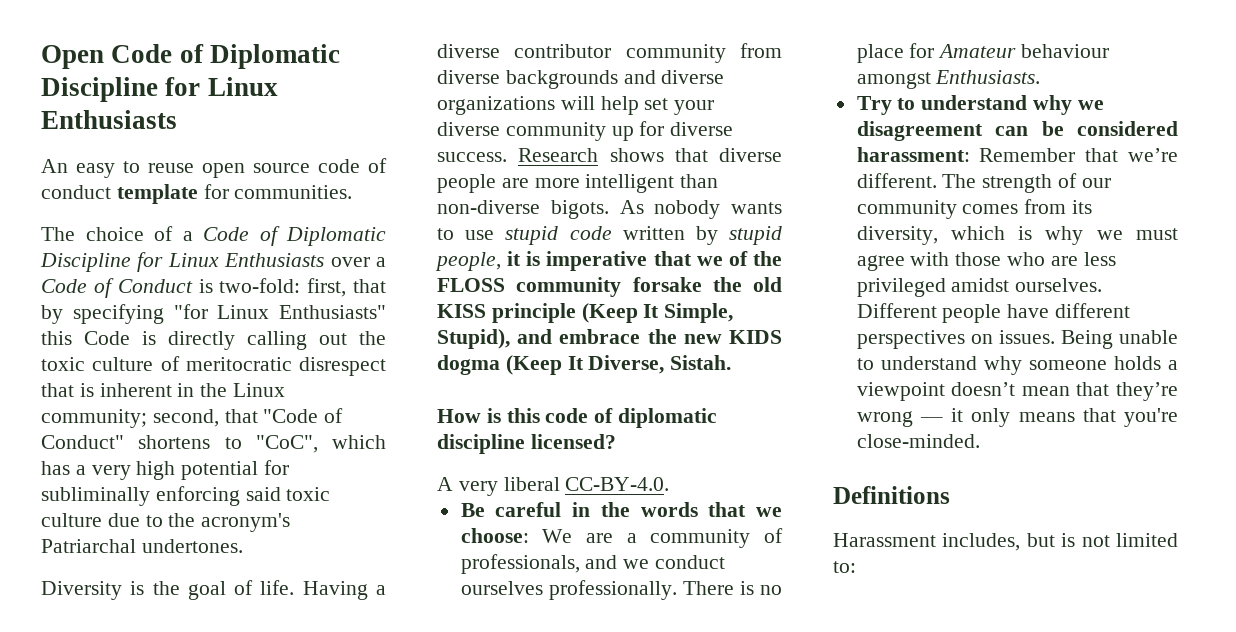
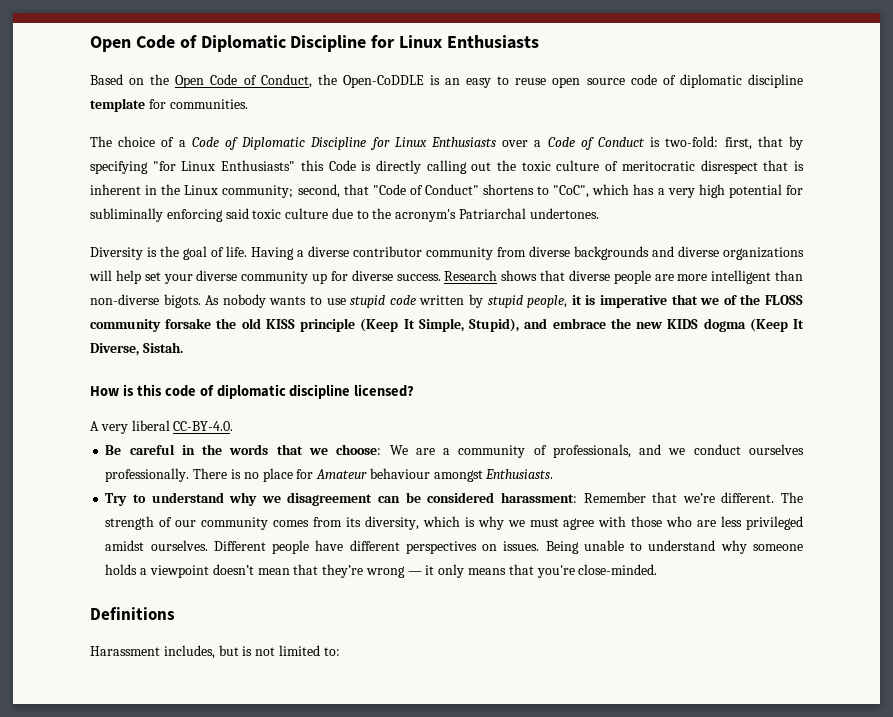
[41,159,68,173] An -> [90,74,461,88] Based on the Open Code of Conduct, the Open-CoDDLE is an
[41,185,111,199] conduct -> [679,74,803,88] diplomatic discipline

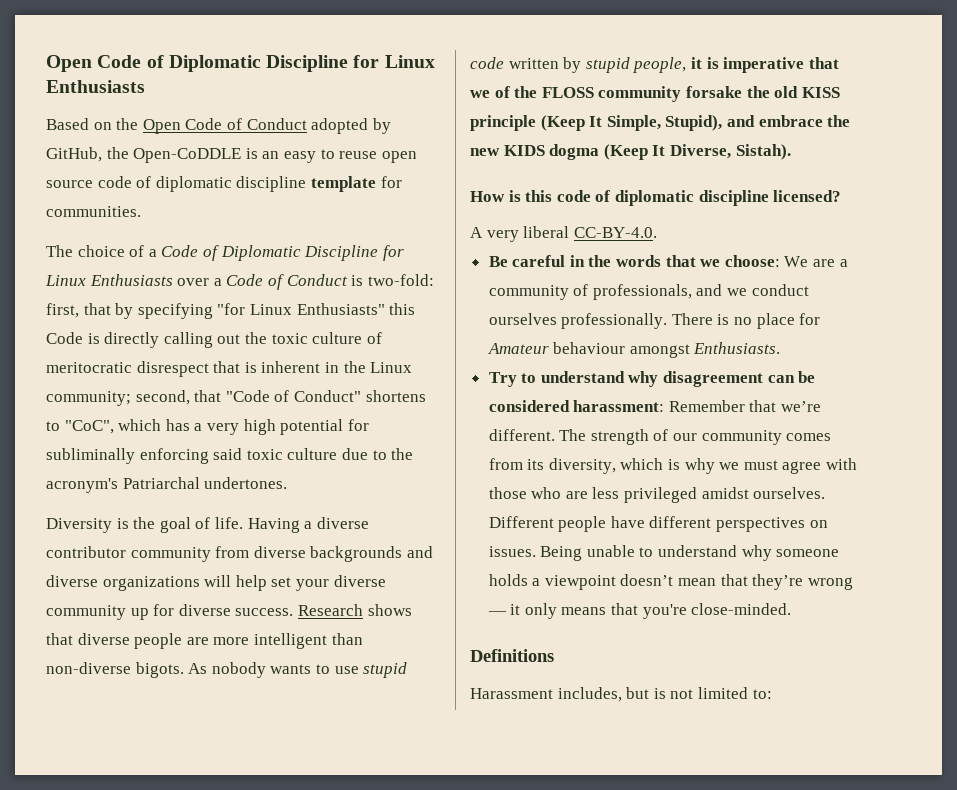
[260,74,312,88] Conduct, -> [246,118,391,134] [46,147,102,162] Conduct adopted by GitHub,
[142,342,183,353] Sistah. -> [735,144,791,160] Sistah).
[261,496,281,503] we -> (659, 379) none

